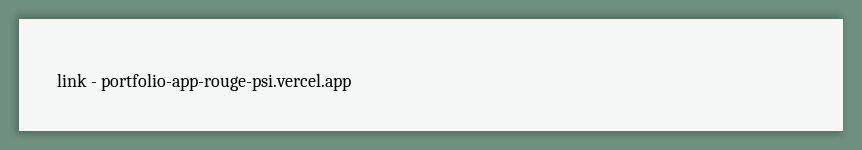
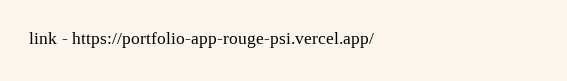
[101,73,352,91] portfolio-app-rouge-psi.vercel.app -> [72,32,375,48] https://portfolio-app-rouge-psi.vercel.app/

